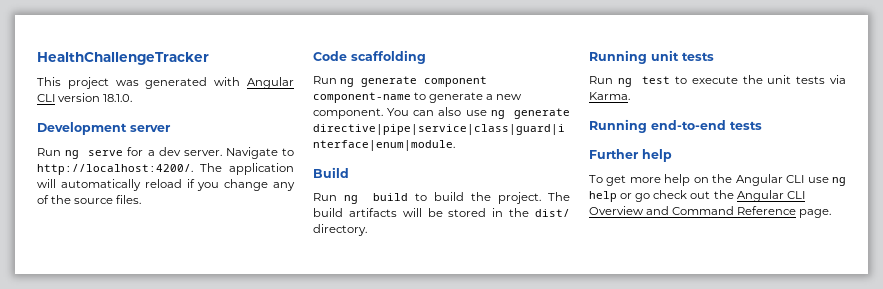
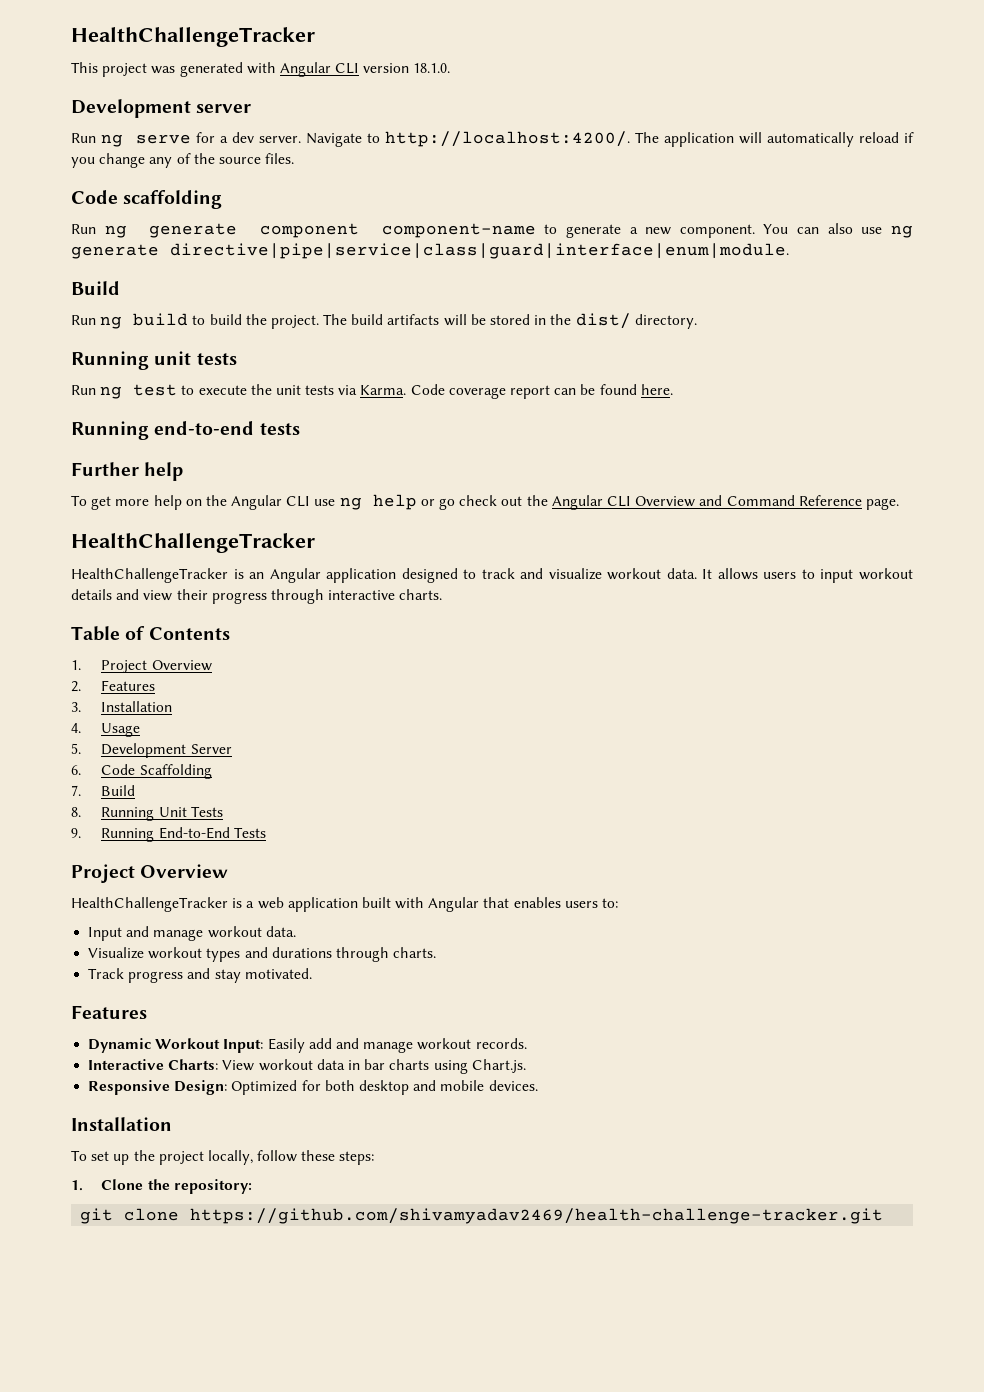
(630, 96) none -> [410,384,673,399] Code coverage report can be found here.
(832, 213) none -> [71,533,315,553] [71,568,913,583] [71,589,443,604] [71,626,230,641] [71,660,212,673] [71,680,156,692] [71,701,173,712] [71,723,141,737] [71,743,232,758] [71,764,212,779] [71,785,136,796] [71,806,223,821] [71,827,266,842] [71,864,229,883] [71,897,619,912] [88,926,296,941] [88,947,437,962] [88,968,312,983] [71,1005,147,1019] [88,1038,527,1053] [88,1059,526,1074] [88,1080,538,1095] [71,1117,172,1131] [71,1150,375,1165] [71,1179,252,1194] [80,1208,884,1224] // HealthChallengeTracker // HealthChallengeTracker is an Angular application designed to track and visualize workout data. It allows users to input workout details and view their progress through interactive charts. // Table of Contents // 1. Project Overview // 2. Features // 3. Installation // 4. Usage // 5. Development Server // 6. Code Scaffolding // 7. Build // 8. Running Unit Tests // 9. Running End-to-End Tests // Project Overview // HealthChallengeTracker is a web application built with Angular that enables users to: // Input and manage workout data. // Visualize workout types and durations through charts. // Track progress and stay motivated. // Features // Dynamic Workout Input: Easily add and manage workout records. // Interactive Charts: View workout data in bar charts using Chart.js. // Responsive Design: Optimized for both desktop and mobile devices. // Installation // To set up the project locally, follow these steps: // 1. Clone the repository: // git clone https://github.com/shivamyadav2469/health-challenge-tracker.git

